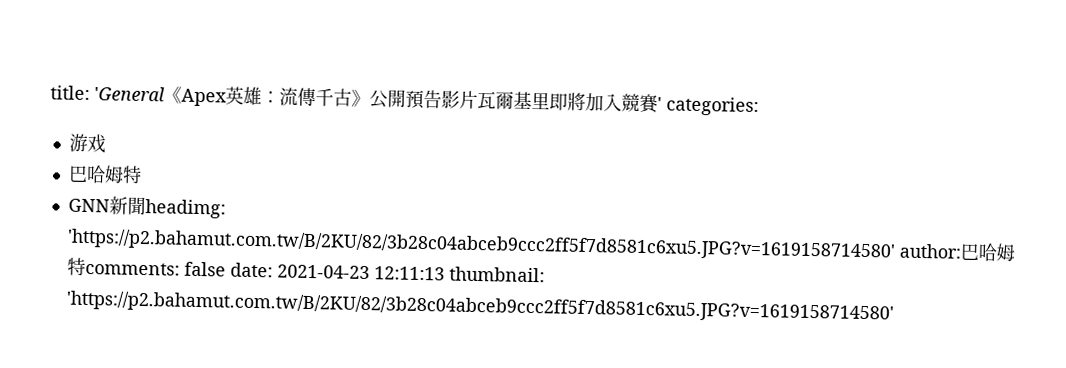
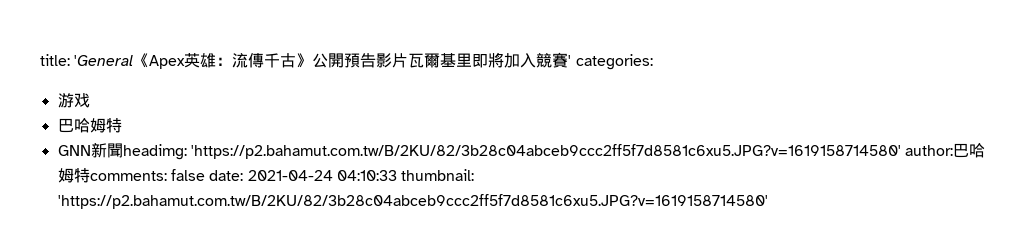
[276,264,445,281] 2021-04-23 12:11:13 -> [247,170,397,181] 2021-04-24 04:10:33

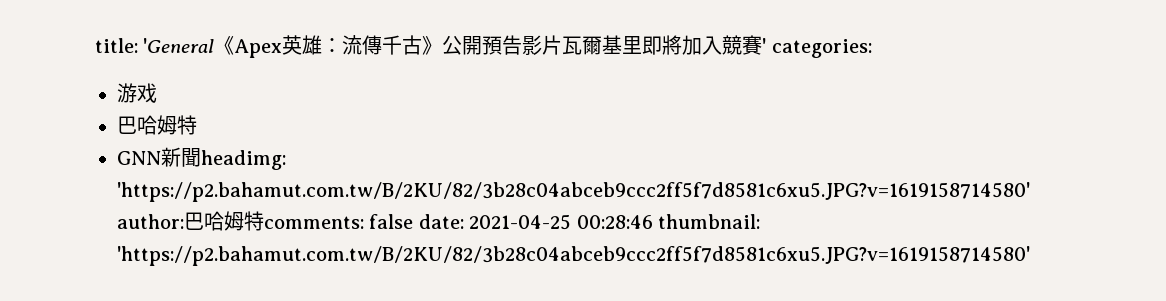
[247,170,397,181] 2021-04-24 04:10:33 -> [469,214,653,230] 2021-04-25 00:28:46

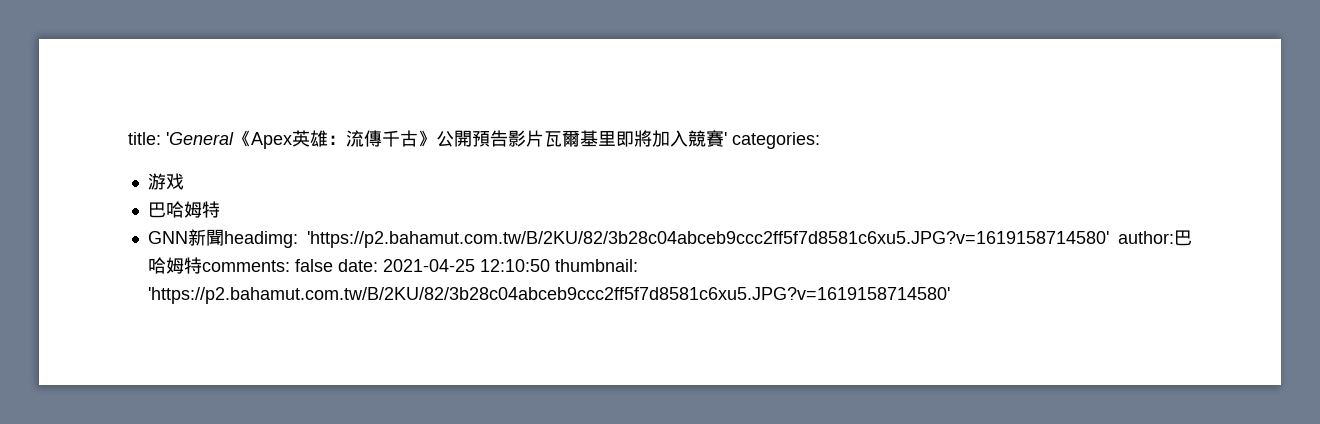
[576,215,653,229] 00:28:46 -> [479,259,550,272] 12:10:50

